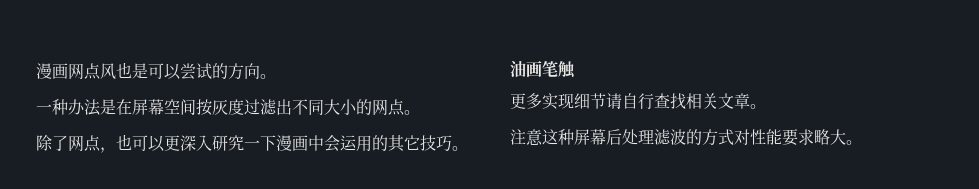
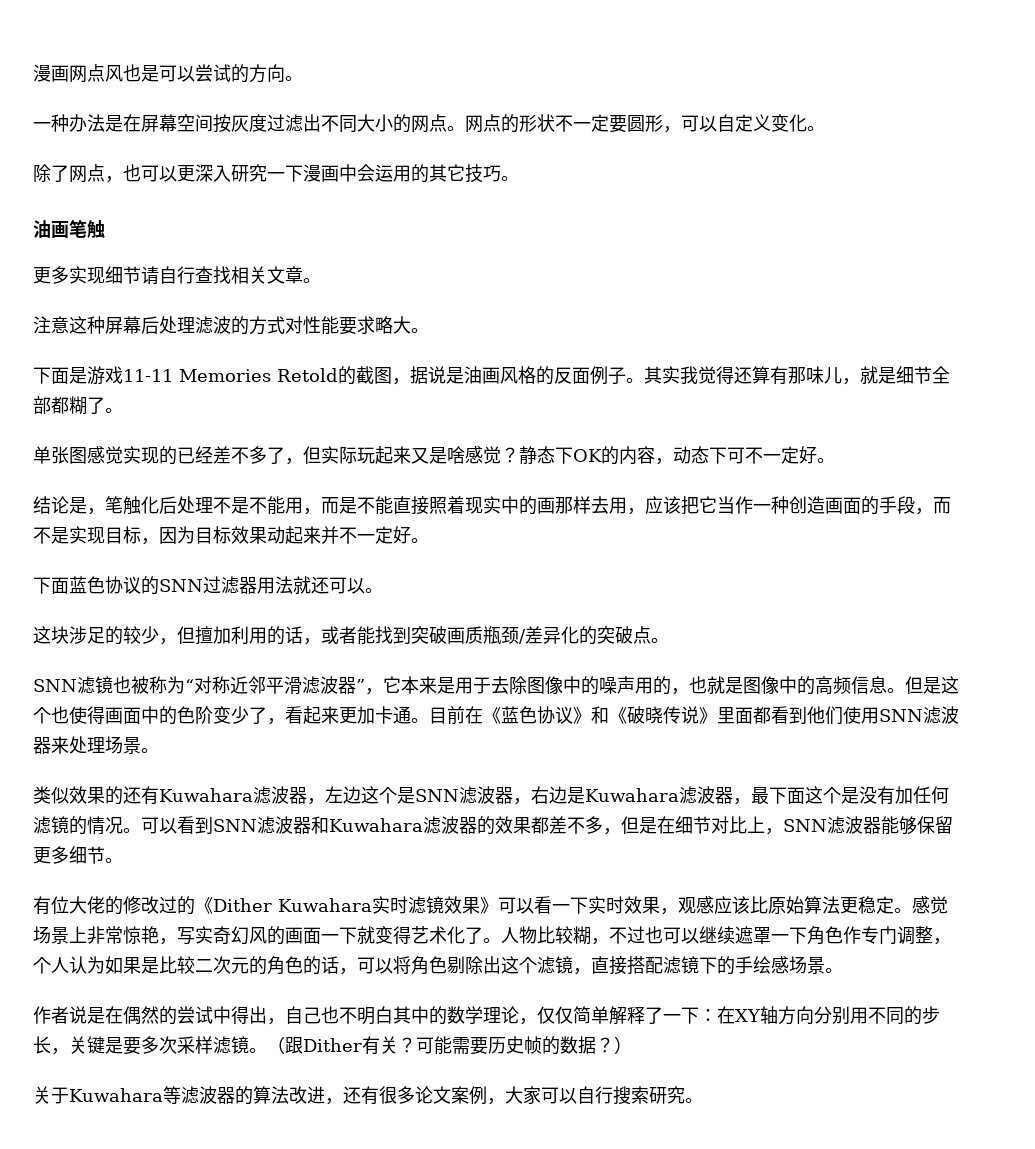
(420, 112) none -> [465,114,825,133] 网点的形状不一定要圆形，可以自定义变化。
(862, 142) none -> [33,366,950,385] [33,396,123,415] [33,446,835,465] [33,496,951,515] [33,526,429,545] [33,576,383,595] [33,626,669,645] [33,676,959,695] [33,706,959,725] [33,736,159,754] [33,786,949,805] [33,816,953,835] [33,846,123,864] [33,896,948,915] [33,926,951,945] [33,956,843,975] [33,1006,940,1025] [33,1036,632,1055] [33,1086,703,1105] // 下面是游戏11-11 Memories Retold的截图，据说是油画风格的反面例子。其实我觉得还算有那味儿，就是细节全部都糊了。 // 单张图感觉实现的已经差不多了，但实际玩起来又是啥感觉？静态下OK的内容，动态下可不一定好。 // 结论是，笔触化后处理不是不能用，而是不能直接照着现实中的画那样去用，应该把它当作一种创造画面的手段，而不是实现目标，因为目标效果动起来并不一定好。 // 下面蓝色协议的SNN过滤器用法就还可以。 // 这块涉足的较少，但擅加利用的话，或者能找到突破画质瓶颈/差异化的突破点。 // SNN滤镜也被称为“对称近邻平滑滤波器”，它本来是用于去除图像中的噪声用的，也就是图像中的高频信息。但是这个也使得画面中的色阶变少了，看起来更加卡通。目前在《蓝色协议》和《破晓传说》里面都看到他们使用SNN滤波器来处理场景。 // 类似效果的还有Kuwahara滤波器，左边这个是SNN滤波器，右边是Kuwahara滤波器，最下面这个是没有加任何滤镜的情况。可以看到SNN滤波器和Kuwahara滤波器的效果都差不多，但是在细节对比上，SNN滤波器能够保留更多细节。 // 有位大佬的修改过的《Dither Kuwahara实时滤镜效果》可以看一下实时效果，观感应该比原始算法更稳定。感觉场景上非常惊艳，写实奇幻风的画面一下就变得艺术化了。人物比较糊，不过也可以继续遮罩一下角色作专门调整，个人认为如果是比较二次元的角色的话，可以将角色剔除出这个滤镜，直接搭配滤镜下的手绘感场景。 // 作者说是在偶然的尝试中得出，自己也不明白其中的数学理论，仅仅简单解释了一下：在XY轴方向分别用不同的步长，关键是要多次采样滤镜。（跟Dither有关？可能需要历史帧的数据？） // 关于Kuwahara等滤波器的算法改进，还有很多论文案例，大家可以自行搜索研究。

